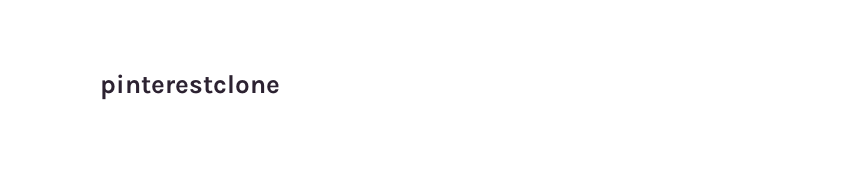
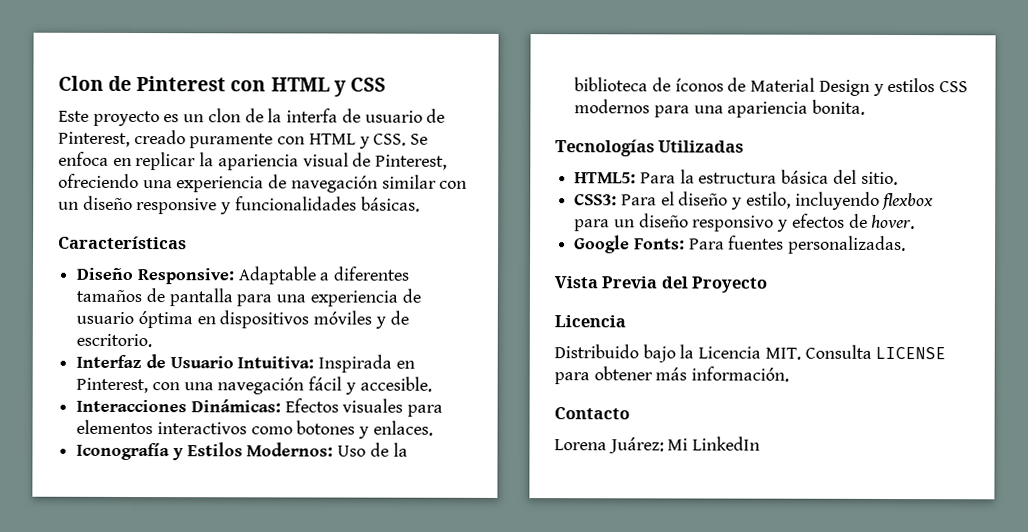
[100,74,280,100] pinterestclone -> [58,75,386,97] [58,108,446,127] [58,130,429,149] [58,151,448,171] [58,173,468,193] [58,195,420,215] [58,235,187,250] [76,266,410,285] [76,288,421,307] [76,310,409,329] [76,333,153,348] [76,354,415,373] [76,376,432,395] [76,398,444,417] [76,419,433,439] [76,442,408,461] [574,77,969,96] [574,99,866,118] [555,139,745,157] [574,169,898,186] [574,191,935,211] [574,213,916,232] [574,235,907,255] [554,276,768,293] [554,315,626,328] [554,344,947,363] [554,366,790,385] [554,407,630,420] [554,436,761,454] Clon de Pinterest con HTML y CSS // Este proyecto es un clon de la interfa de usuario de Pinterest, creado puramente con HTML y CSS. Se enfoca en replicar la apariencia visual de Pinterest, ofreciendo una experiencia de navegación similar con un diseño responsive y funcionalidades básicas. // Características // Diseño Responsive: Adaptable a diferentes tamaños de pantalla para una experiencia de usuario óptima en dispositivos móviles y de escritorio. // Interfaz de Usuario Intuitiva: Inspirada en Pinterest, con una navegación fácil y accesible. // Interacciones Dinámicas: Efectos visuales para elementos interactivos como botones y enlaces. // Iconografía y Estilos Modernos: Uso de la biblioteca de íconos de Material Design y estilos CSS modernos para una apariencia bonita. // Tecnologías Utilizadas // HTML5: Para la estructura básica del sitio. // CSS3: Para el diseño y estilo, incluyendo flexbox para un diseño responsivo y efectos de hover. // Google Fonts: Para fuentes personalizadas. // Vista Previa del Proyecto // Licencia // Distribuido bajo la Licencia MIT. Consulta LICENSE para obtener más información. // Contacto // Lorena Juárez: Mi LinkedIn

